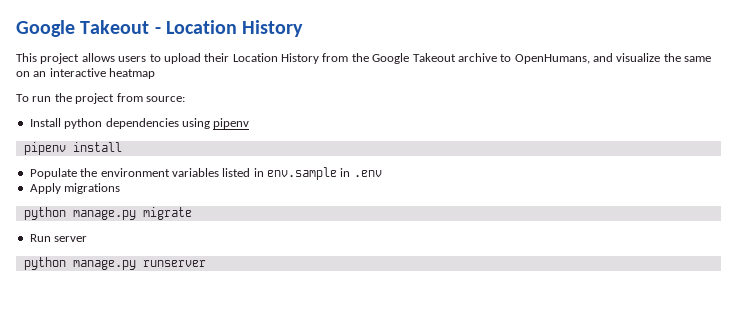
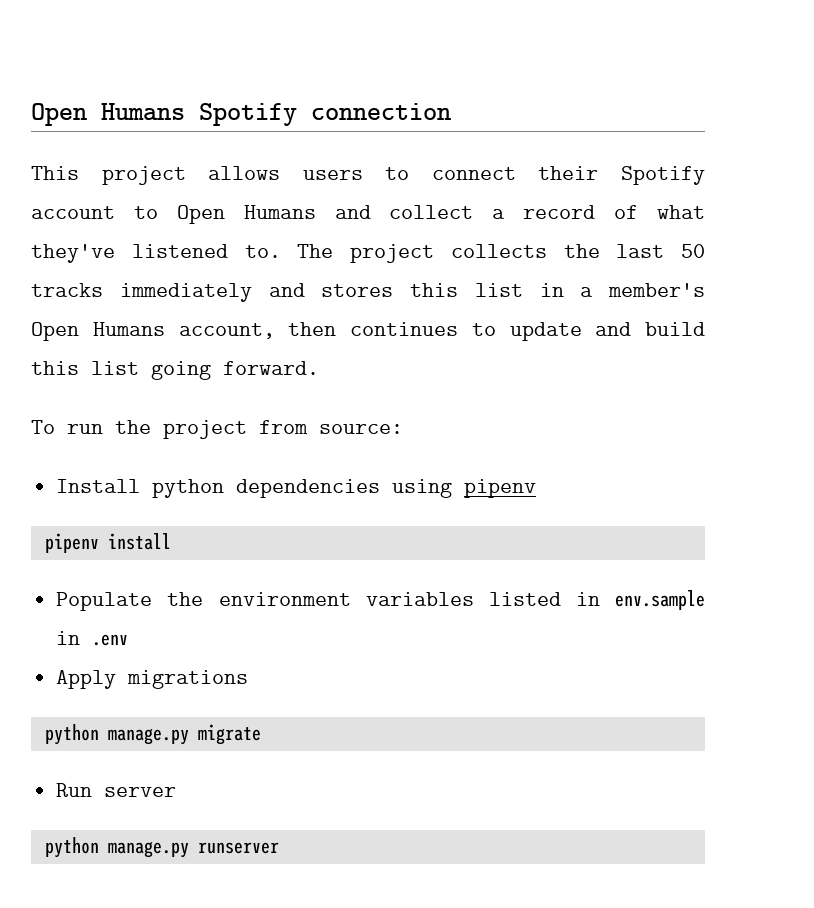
[16,20,304,37] Google Takeout - Location History -> [31,103,452,126] Open Humans Spotify connection
[163,53,712,64] [16,68,156,79] upload their Location History from the Google Takeout archive to OpenHumans, and visualize the same on an interactive heatmap -> [431,166,705,185] [31,205,706,224] [31,244,705,263] [31,283,705,302] [31,322,705,341] [31,361,319,380] connect their Spotify account to Open Humans and collect a record of what they've listened to. The project collects the last 50 tracks immediately and stores this list in a member's Open Humans account, then continues to update and build this list going forward.

